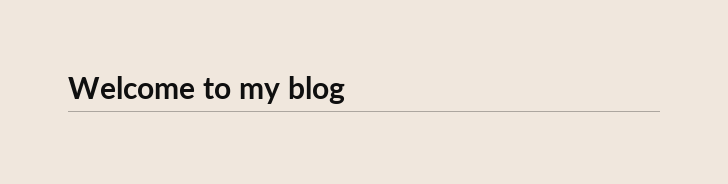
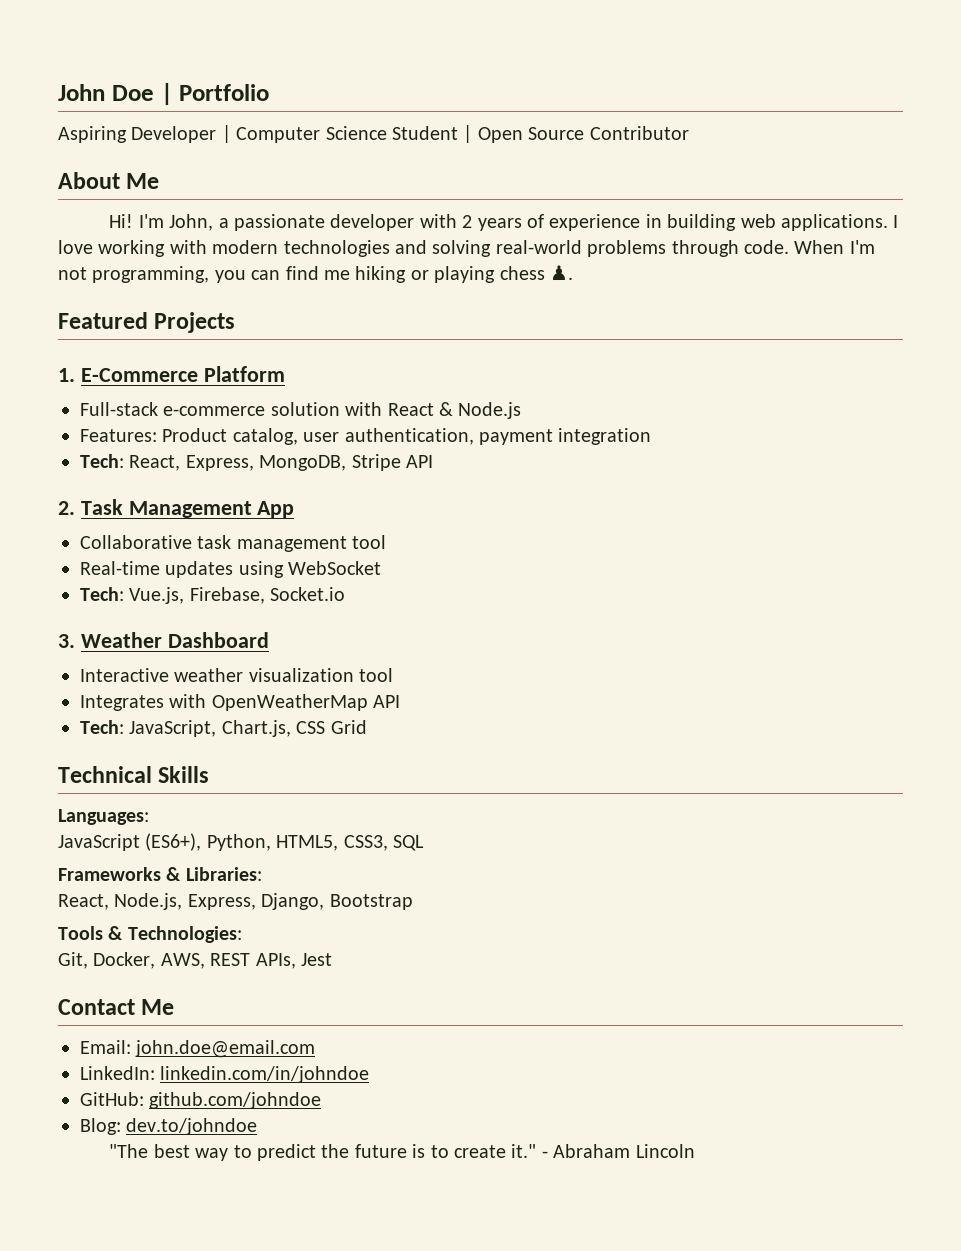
[68,76,346,104] Welcome to my blog -> [58,83,270,105] [58,125,689,143] [58,172,160,189] [109,214,899,231] [58,240,875,257] [58,265,573,283] [58,312,236,333] [58,366,285,382] [80,402,522,419] [80,428,652,445] [80,454,433,471] [58,499,295,518] [80,535,387,552] [80,561,382,578] [80,587,346,604] [58,632,269,648] [80,668,394,682] [80,694,401,711] [80,720,367,737] [58,766,210,783] [58,809,149,825] [58,833,424,851] [58,867,262,881] [58,893,413,910] [58,926,242,943] [58,952,332,969] [58,999,175,1015] [80,1040,316,1058] [80,1066,370,1083] [80,1092,322,1109] [80,1118,258,1135] [109,1144,695,1161] John Doe | Portfolio // Aspiring Developer | Computer Science Student | Open Source Contributor // About Me // Hi! I'm John, a passionate developer with 2 years of experience in building web applications. I love working with modern technologies and solving real-world problems through code. When I'm not programming, you can find me hiking or playing chess ♟. // Featured Projects // 1. E-Commerce Platform // Full-stack e-commerce solution with React & Node.js // Features: Product catalog, user authentication, payment integration // Tech: React, Express, MongoDB, Stripe API // 2. Task Management App // Collaborative task management tool // Real-time updates using WebSocket // Tech: Vue.js, Firebase, Socket.io // 3. Weather Dashboard // Interactive weather visualization tool // Integrates with OpenWeatherMap API // Tech: JavaScript, Chart.js, CSS Grid // Technical Skills // Languages: // JavaScript (ES6+), Python, HTML5, CSS3, SQL // Frameworks & Libraries: // React, Node.js, Express, Django, Bootstrap // Tools & Technologies: // Git, Docker, AWS, REST APIs, Jest // Contact Me // Email: john.doe@email.com // LinkedIn: linkedin.com/in/johndoe // GitHub: github.com/johndoe // Blog: dev.to/johndoe // "The best way to predict the future is to create it." - Abraham Lincoln

